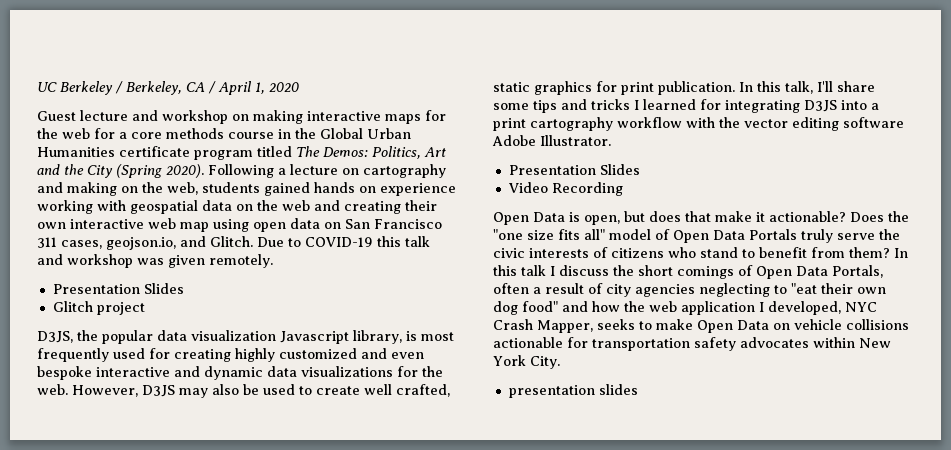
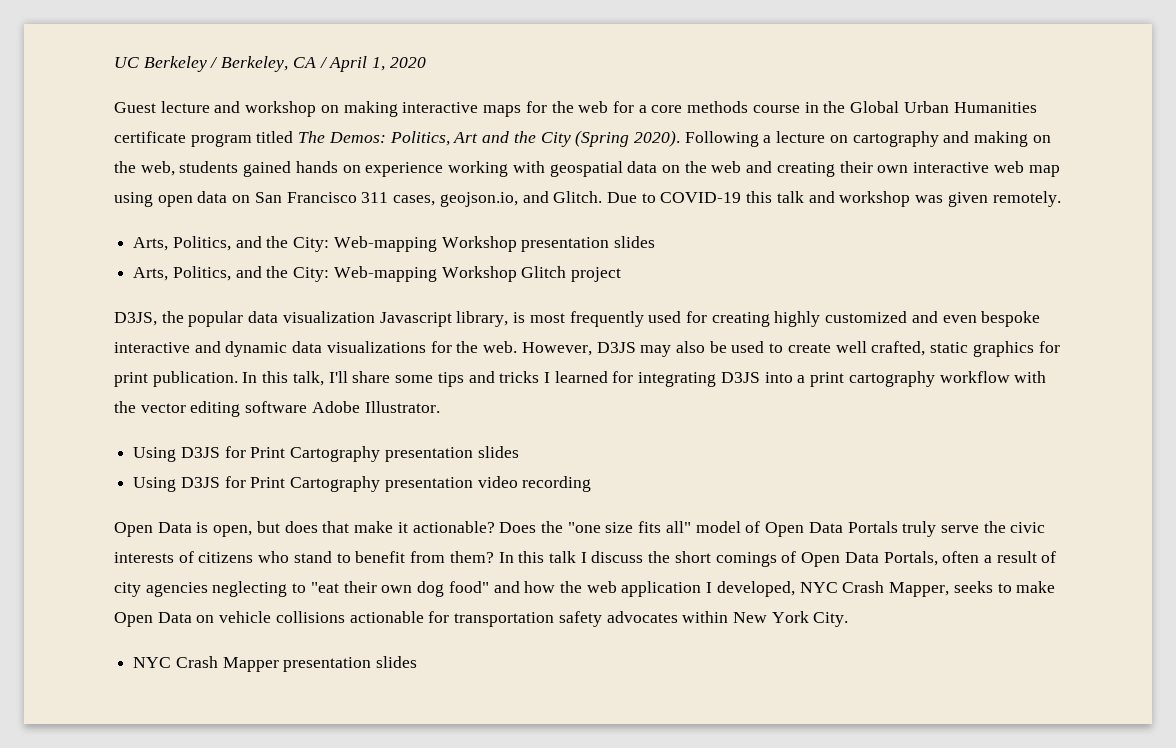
[52,283,184,294] Presentation Slides // -> [133,236,656,252] [133,266,517,282] Arts, Politics, and the City: Web-mapping Workshop presentation slides // Arts, Politics, and the City: Web-mapping Workshop
[508,164,640,175] [507,182,623,196] Presentation Slides // Video Recording -> [133,446,519,462] [133,476,592,492] Using D3JS for Print Cartography presentation slides // Using D3JS for Print Cartography presentation video recording
(560, 362) none -> [133,656,279,672] NYC Crash Mapper

